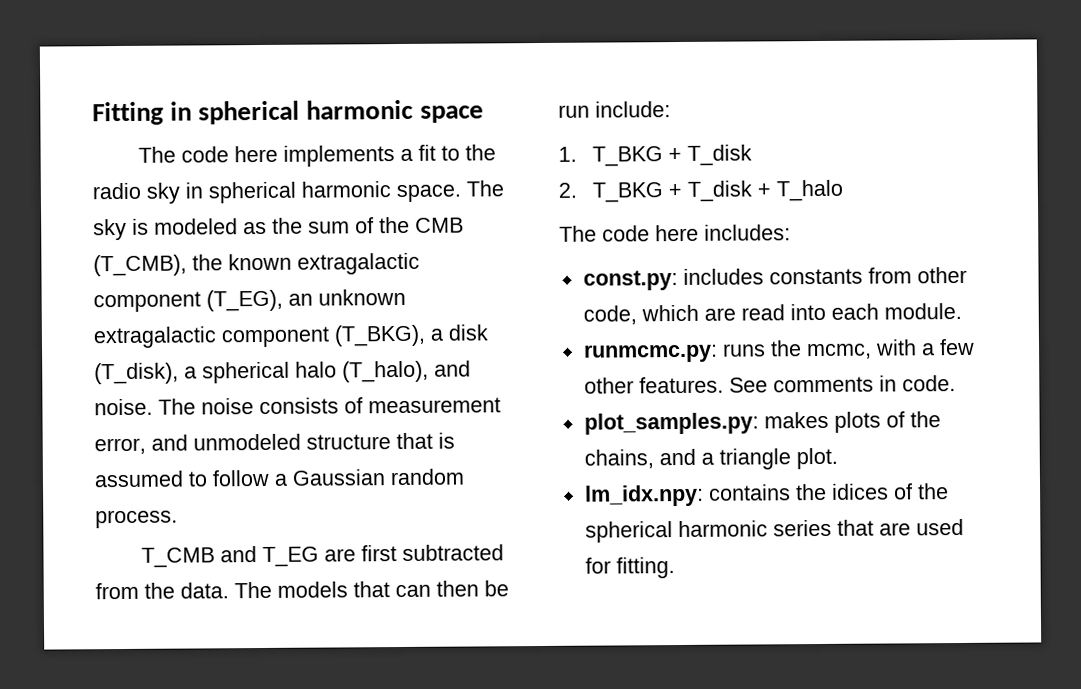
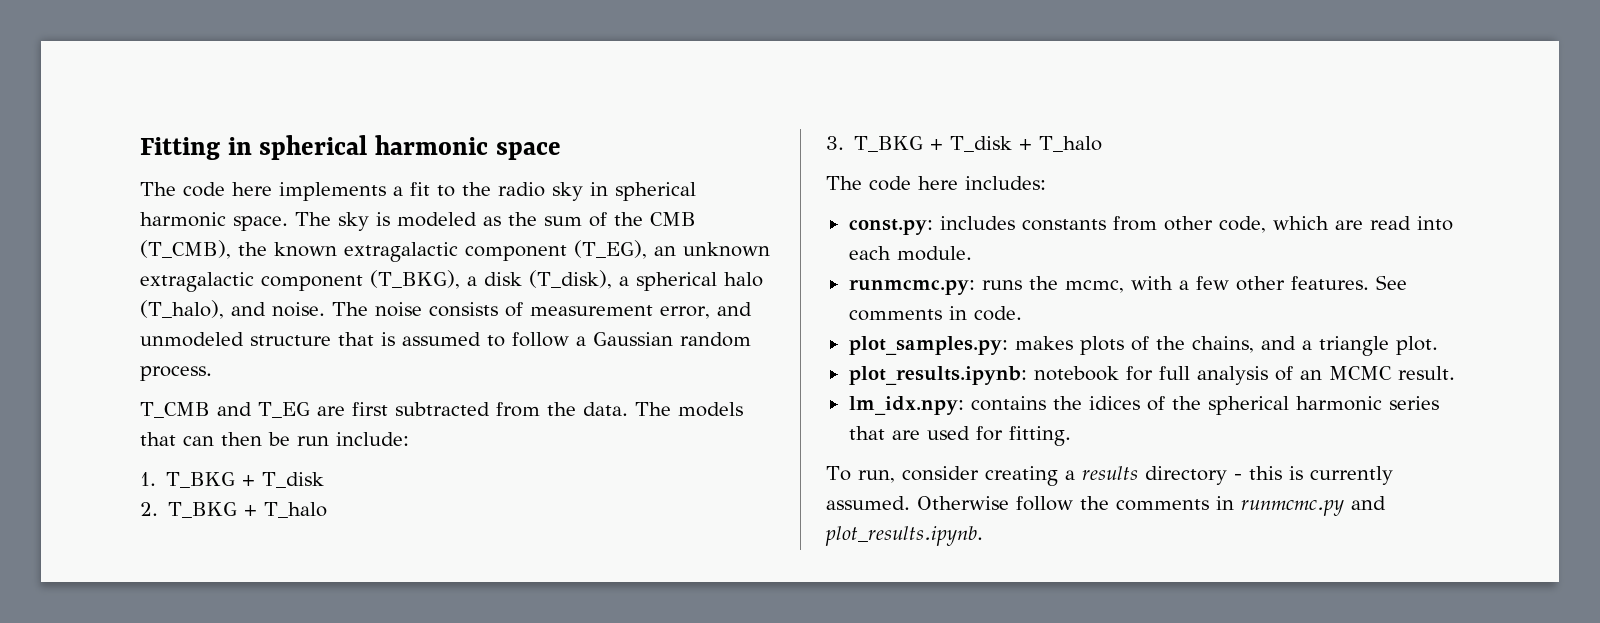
(682, 190) none -> [264,502,328,518] [826,136,944,152] T_halo // 3. T_BKG +
(838, 458) none -> [848,366,1455,385] // plot_results.ipynb: notebook for full analysis of an MCMC result.
(675, 568) none -> [826,466,1393,486] [826,496,1386,516] [825,526,983,546] // To run, consider creating a results directory - this is currently assumed. Otherwise follow the comments in runmcmc.py and plot_results.ipynb.

